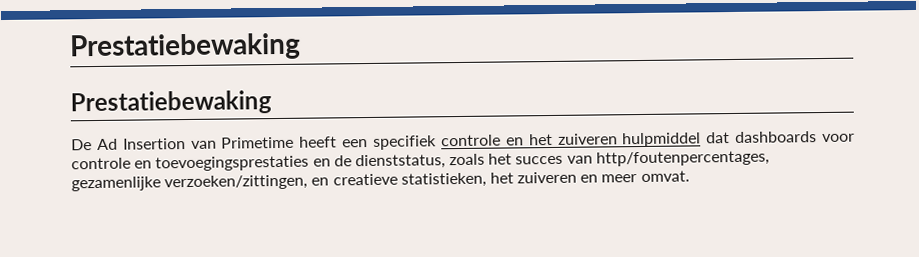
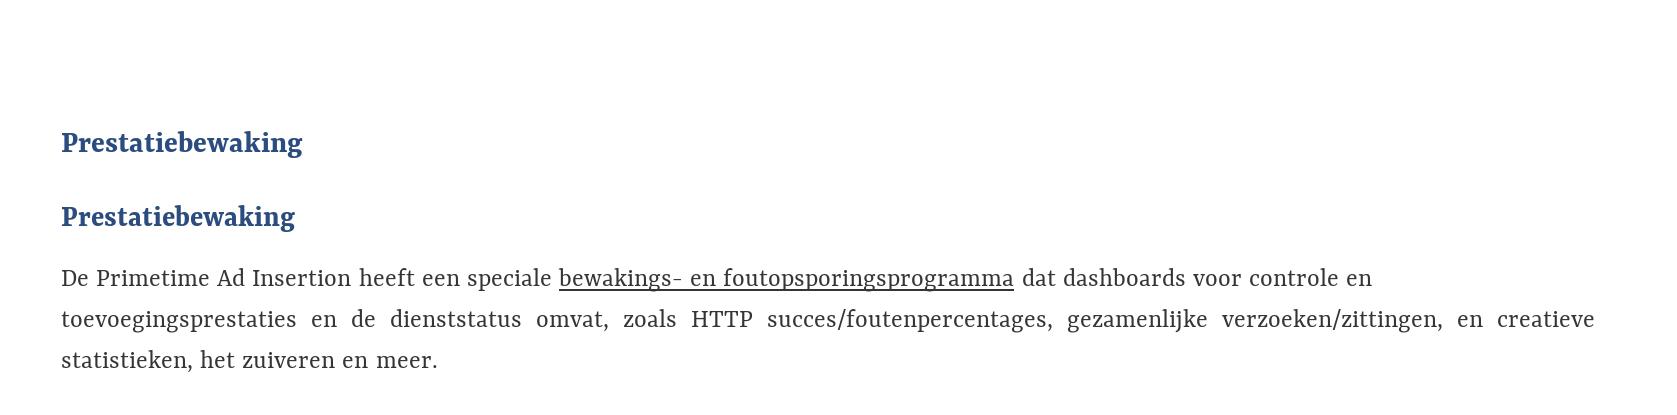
(92, 145) none -> [96,270,211,286] Primetime
[190,132,702,150] van Primetime heeft een specifiek controle en het zuiveren hulpmiddel -> [358,268,1015,292] heeft een speciale bewakings- en foutopsporingsprogramma
[354,150,770,170] dienststatus, zoals het succes van http/foutenpercentages, -> [390,309,1053,333] dienststatus omvat, zoals HTTP succes/foutenpercentages,
[601,170,690,183] meer omvat. -> [375,356,438,368] meer.

